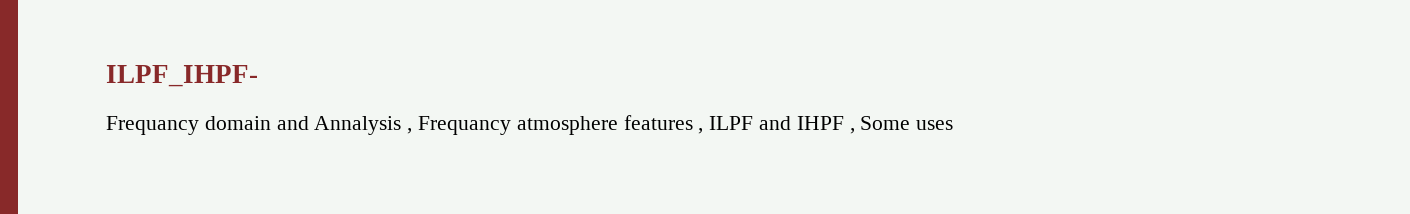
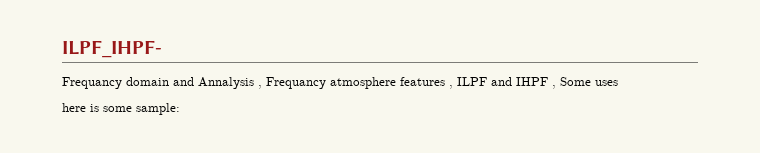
(954, 125) none -> [62,103,180,115] // here is some sample:

